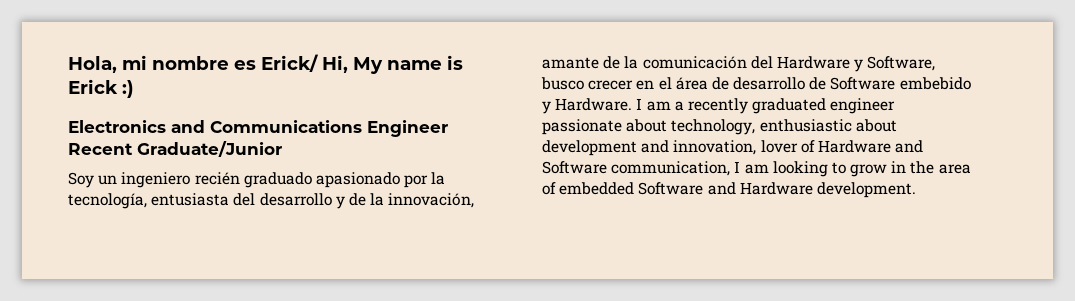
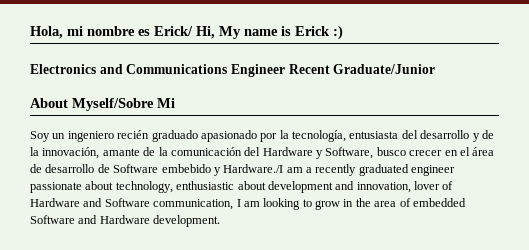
(282, 149) none -> [30,98,175,111] // About Myself/Sobre Mi
[555,98,643,111] Hardware. I -> [223,164,284,173] Hardware./I

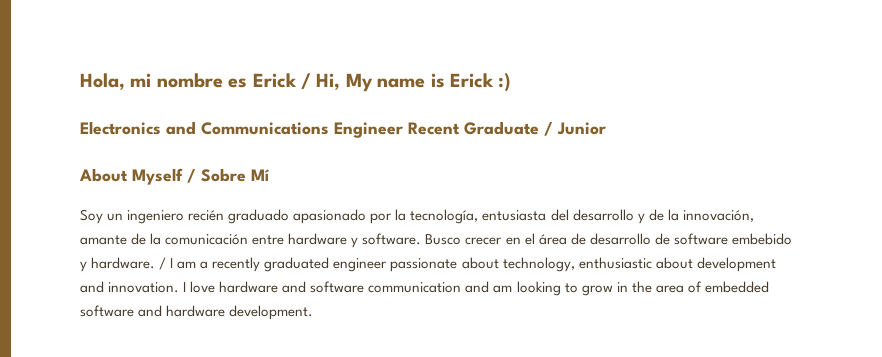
[154,26,193,36] Erick/ -> [252,73,311,89] Erick /
[333,64,436,74] [30,98,175,111] Graduate/Junior // About Myself/Sobre Mi -> [464,121,606,136] [79,168,269,185] Graduate / Junior // About Myself / Sobre Mí
[244,147,406,159] del Hardware y Software, busco -> [252,233,462,248] entre hardware y software. Busco
[113,164,159,173] Software -> [673,233,728,245] software
[223,164,284,173] Hardware./I -> [91,257,174,270] hardware. / I
[356,181,454,193] [30,198,241,210] innovation, lover of Hardware and Software communication, I -> [108,281,490,293] innovation. I love hardware and software communication and
[30,215,150,224] Software and Hardware -> [80,305,226,317] software and hardware

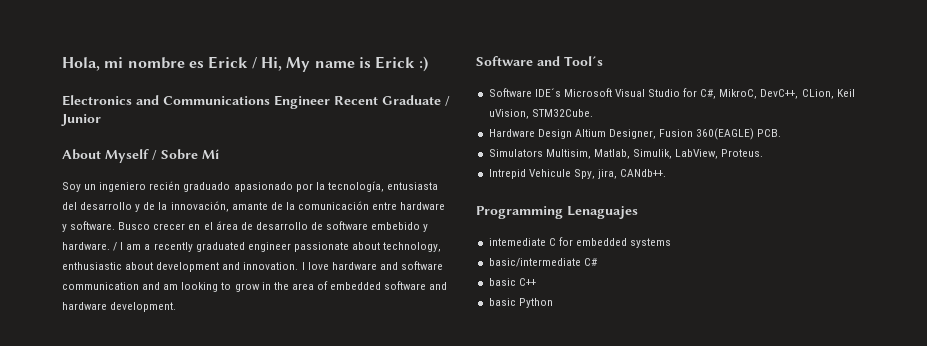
(314, 312) none -> [476,56,603,66] [488,88,855,99] [488,109,593,119] [488,128,782,140] [488,149,764,159] [488,169,667,179] [476,206,638,219] [488,237,672,248] [488,258,597,267] [488,278,536,286] [488,298,553,308] // Software and Tool´s // Software IDE´s Microsoft Visual Studio for C#, MikroC, DevC++, CLion, Keil uVision, STM32Cube. // Hardware Design Altium Designer, Fusion 360(EAGLE) PCB. // Simulators Multisim, Matlab, Simulik, LabView, Proteus. // Intrepid Vehicule Spy, jira, CANdb++. // Programming Lenaguajes // intemediate C for embedded systems // basic/intermediate C# // basic C++ // basic Python

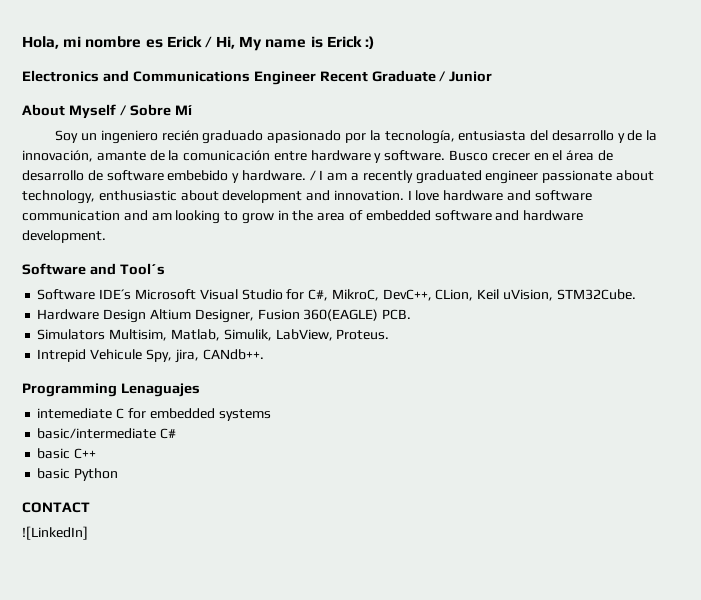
(553, 303) none -> [22,502,90,513] [22,526,88,540] // CONTACT // ![LinkedIn]

